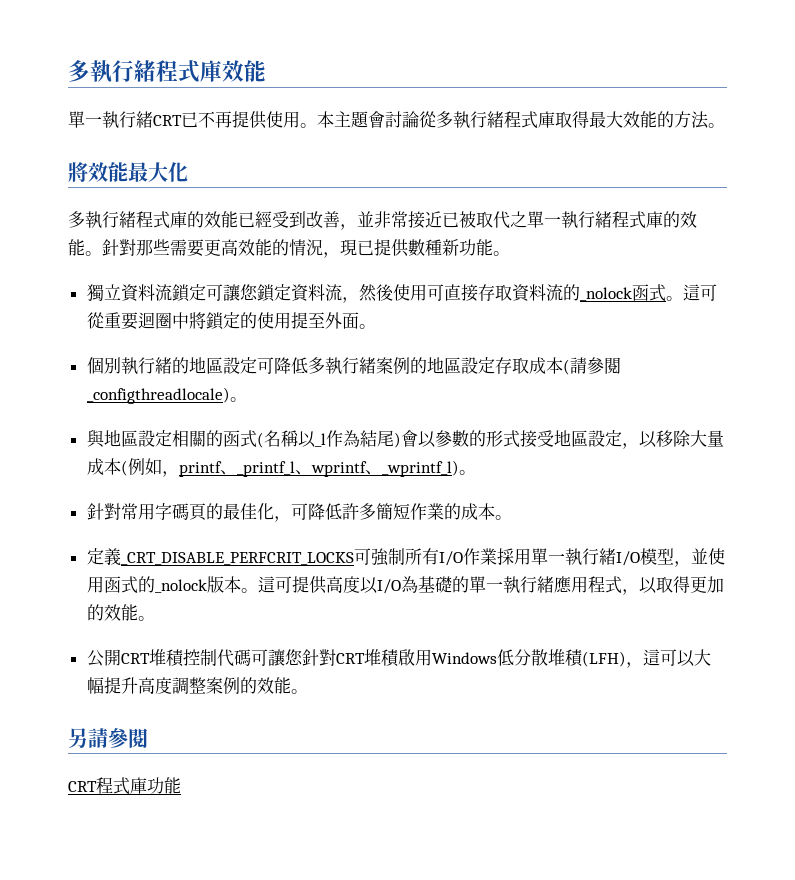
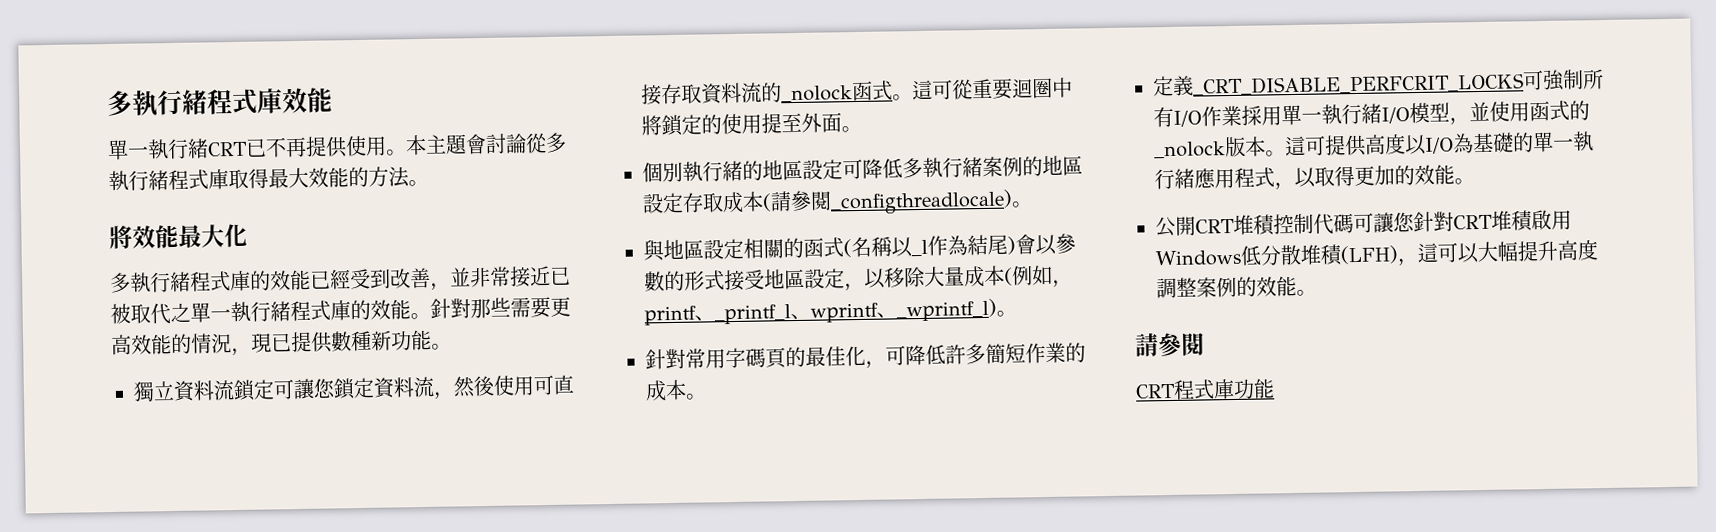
[68,728,88,748] 另 -> (1317, 292) none

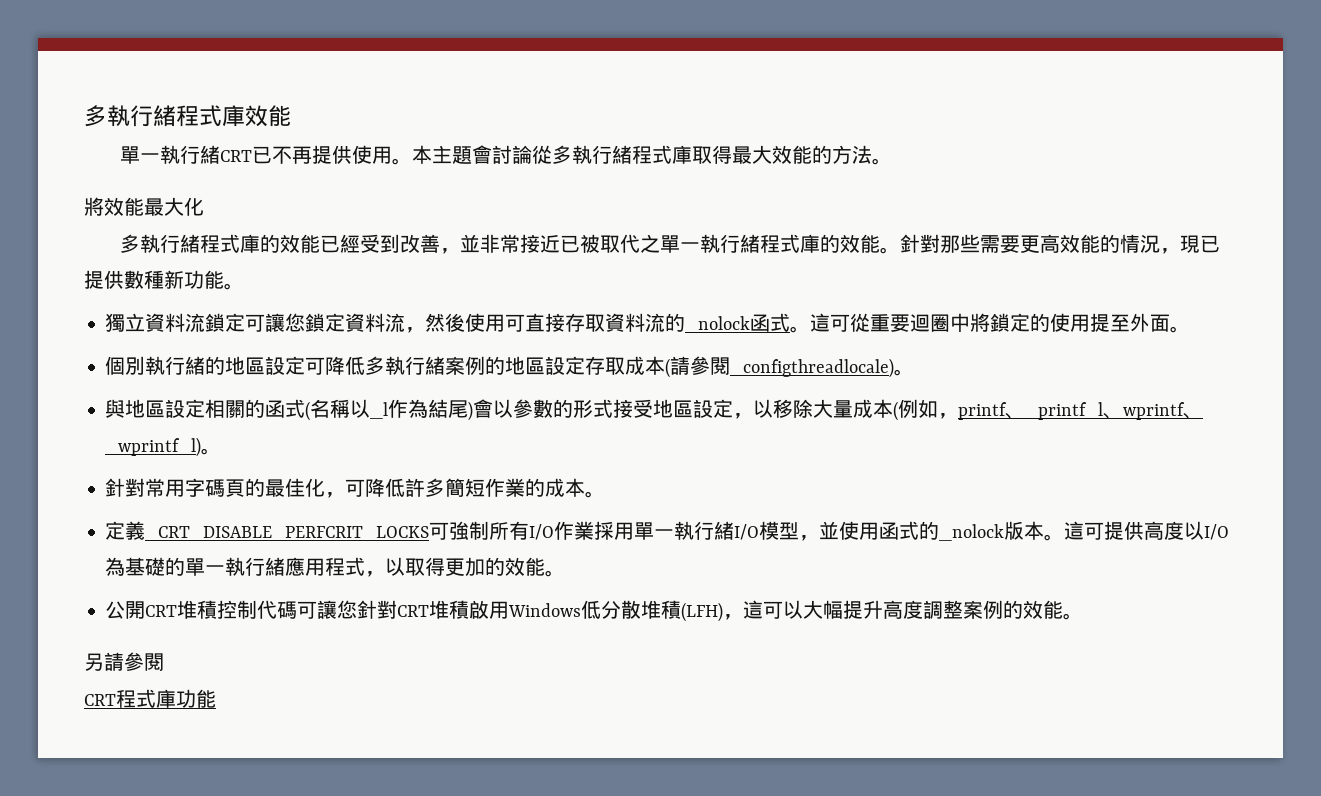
(1317, 292) none -> [84,653,104,671] 另

